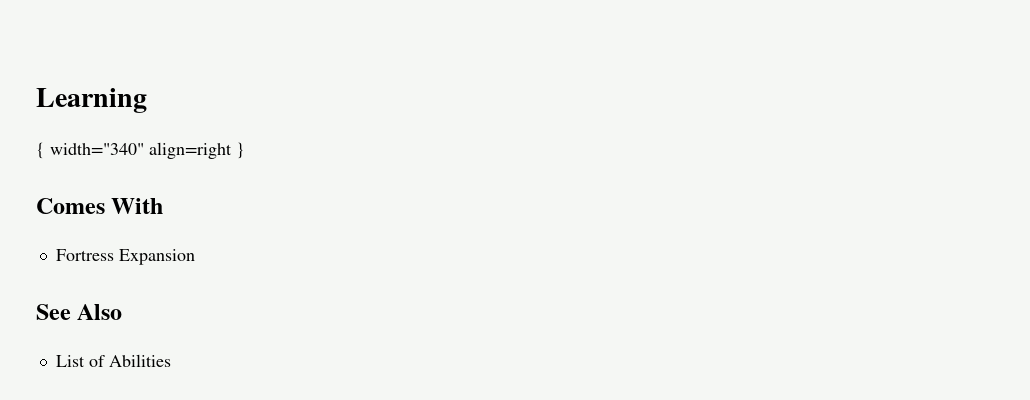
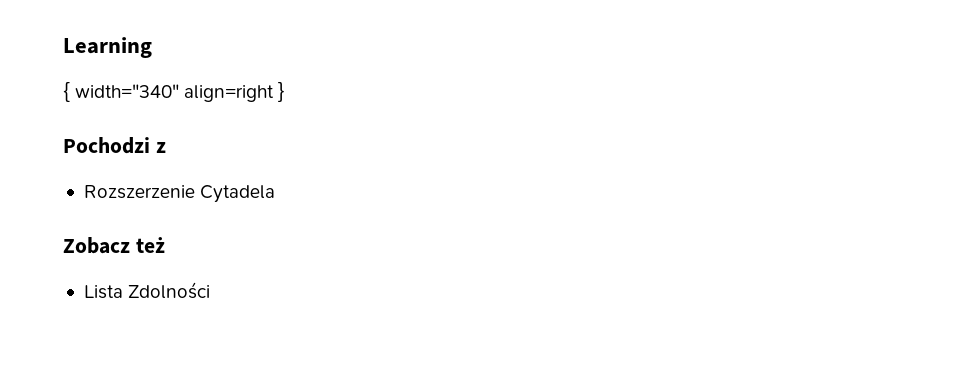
[36,198,164,214] [55,249,195,265] [36,304,123,320] [55,354,171,367] Comes With // Fortress Expansion // See Also // List of Abilities -> [63,137,166,154] [83,185,276,203] [63,237,165,254] [83,282,211,299] Pochodzi z // Rozszerzenie Cytadela // Zobacz też // Lista Zdolności

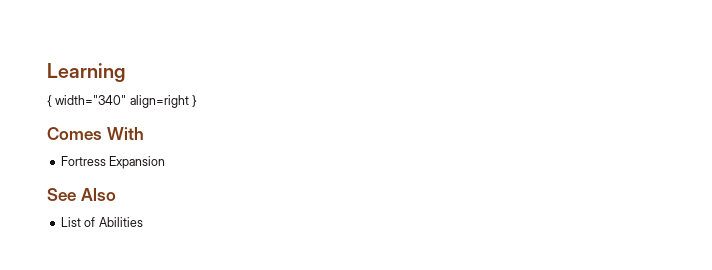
[63,137,166,154] [83,185,276,203] [63,237,165,254] [83,282,211,299] Pochodzi z // Rozszerzenie Cytadela // Zobacz też // Lista Zdolności -> [47,127,144,140] [60,156,166,169] [47,188,116,201] [60,217,143,227] Comes With // Fortress Expansion // See Also // List of Abilities

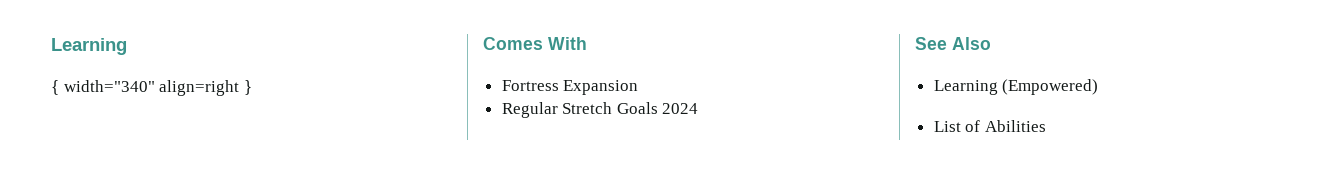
(166, 162) none -> [501,102,699,118] // Regular Stretch Goals 2024
(116, 194) none -> [933,79,1099,95] // Learning (Empowered)

